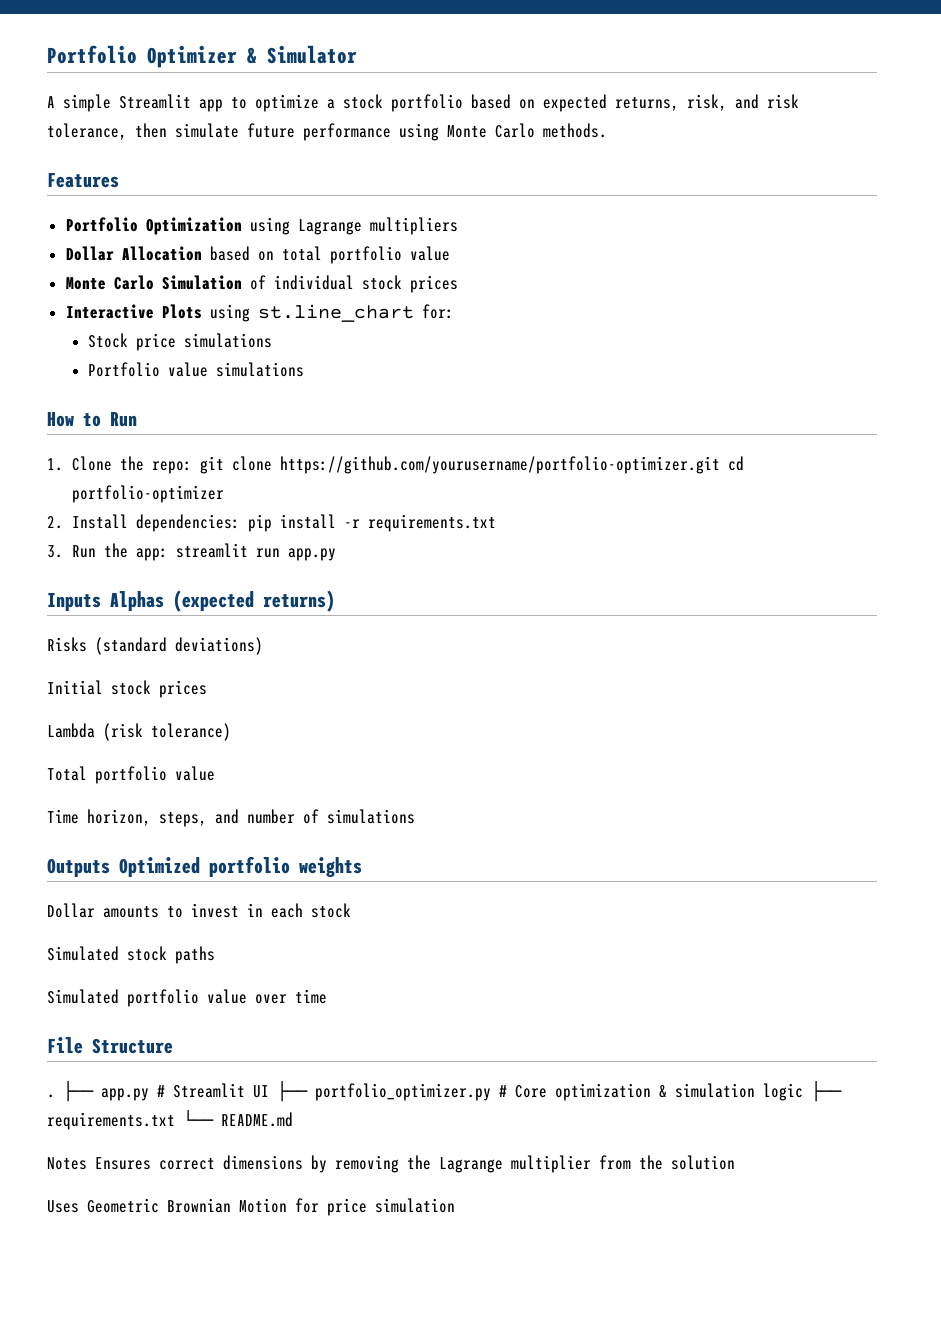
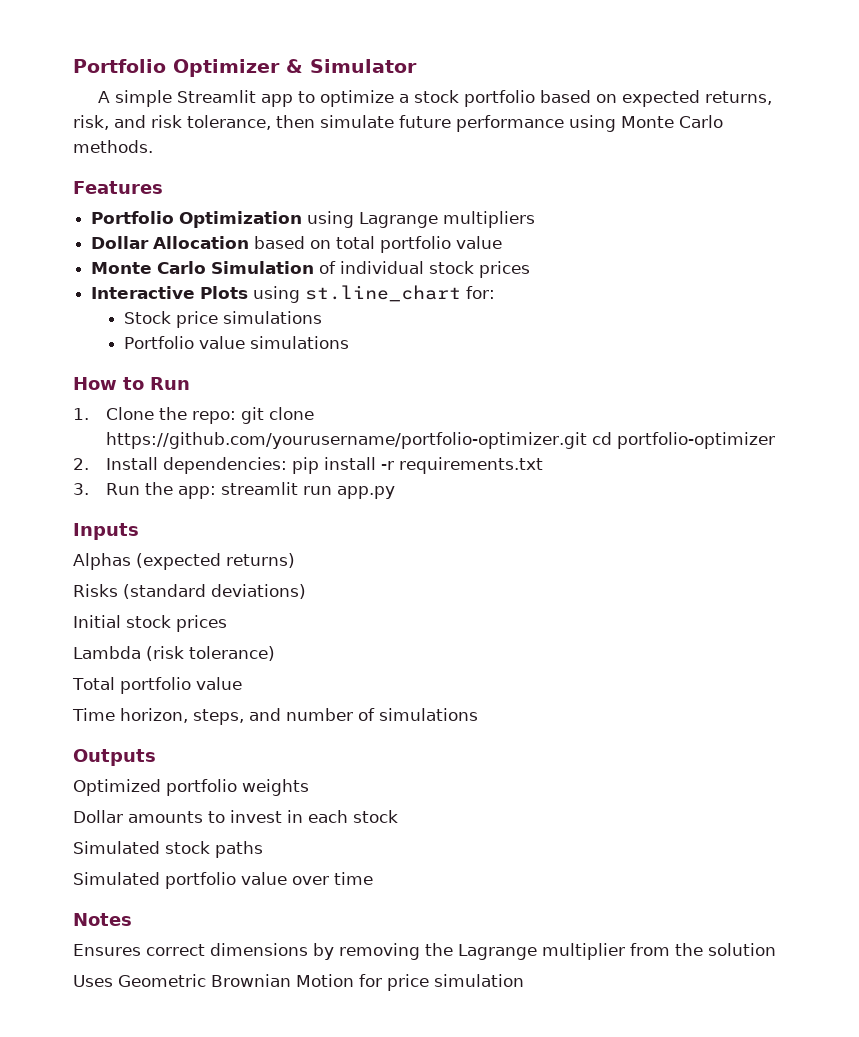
(101, 602) none -> (139, 531) //
(110, 867) none -> (156, 757) //
[47,1037,173,1054] [47,1081,842,1102] [47,1110,293,1130] [47,1157,87,1170] File Structure // . ├── app.py # Streamlit UI ├── portfolio_optimizer.py # Core optimization & simulation logic ├── requirements.txt └── README.md // Notes -> [73,913,132,926] Notes //

